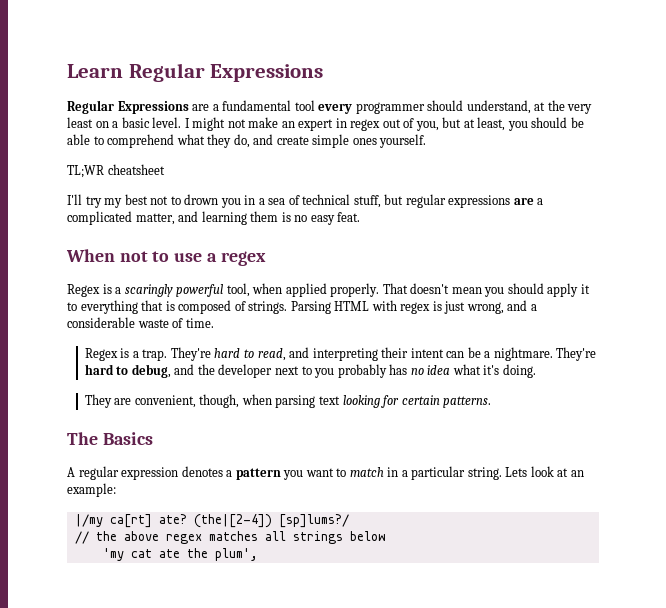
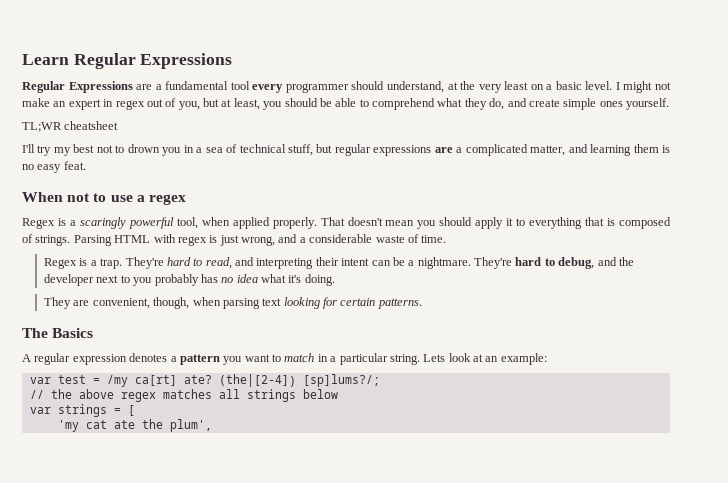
[74,514,103,527] |/my -> [29,375,128,387] var test = /my
[278,514,349,528] [sp]lums?/ -> [302,374,380,387] [sp]lums?/;
(385, 536) none -> [29,404,135,417] // var strings = [

